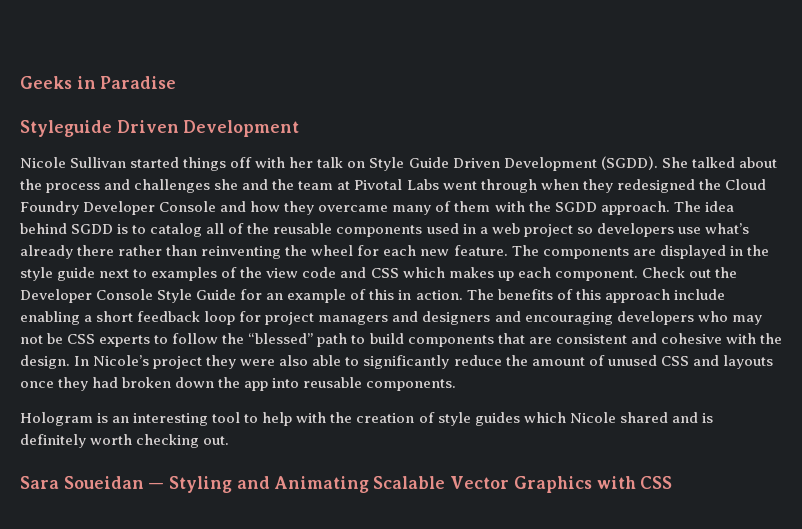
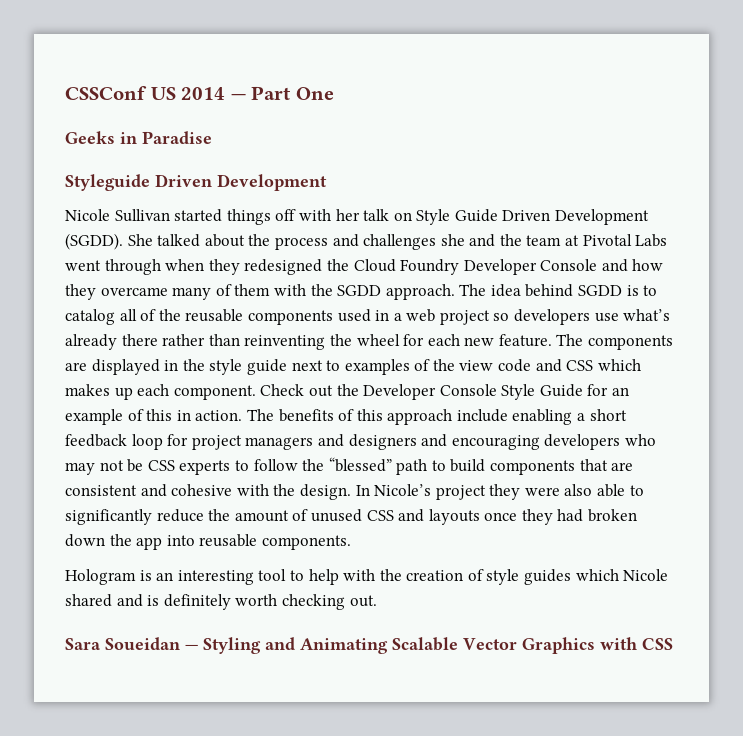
(20, 82) none -> [65,86,334,100] CSSConf US 2014 — Part One //

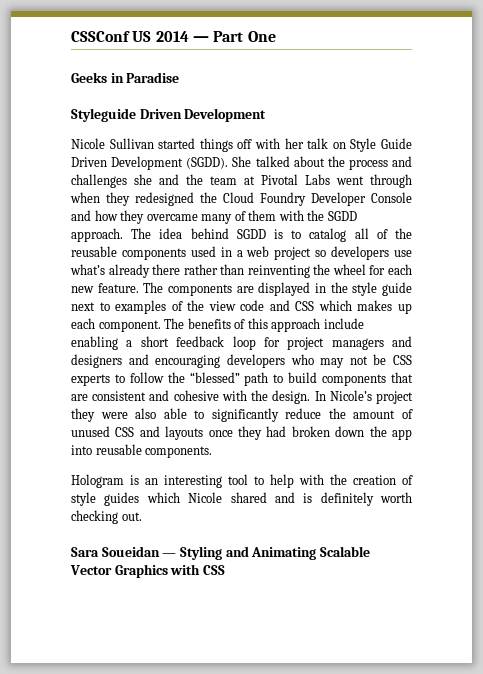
[260,384,630,400] [65,409,243,425] Check out the Developer Console Style Guide for an example of this in action. -> (161, 326) none

